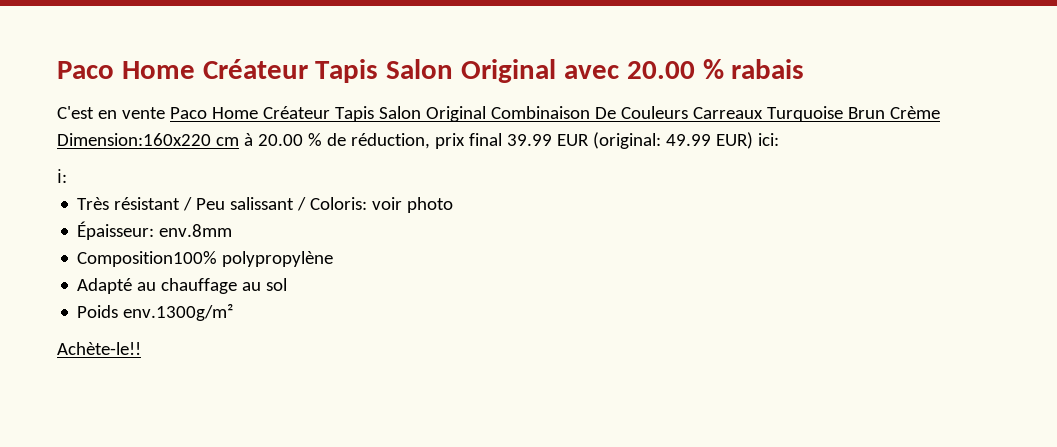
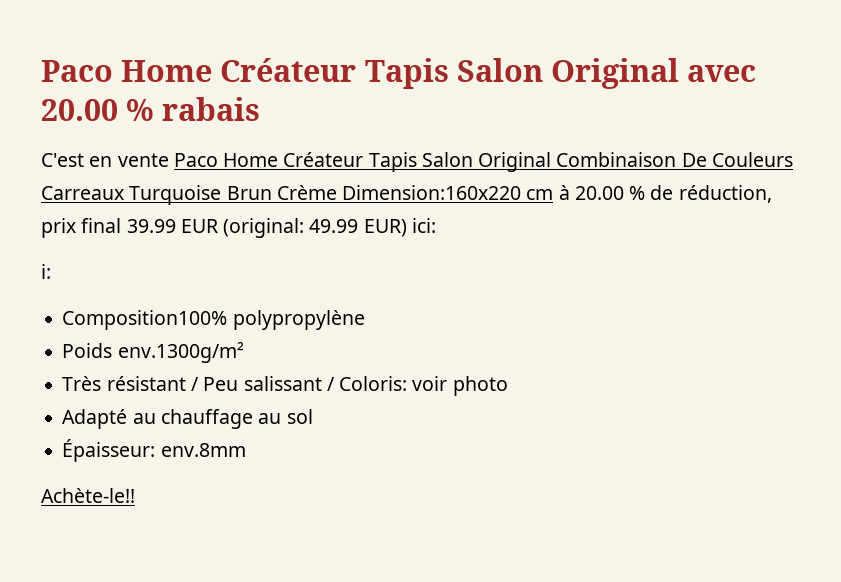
(67, 176) none -> [62,310,365,330] [62,341,244,363] // Composition100% polypropylène // Poids env.1300g/m²
[77,221,233,240] [77,251,334,267] // Épaisseur: env.8mm // Composition100% polypropylène -> (508, 386) none
[77,303,234,321] Poids env.1300g/m² -> [62,439,246,462] Épaisseur: env.8mm

